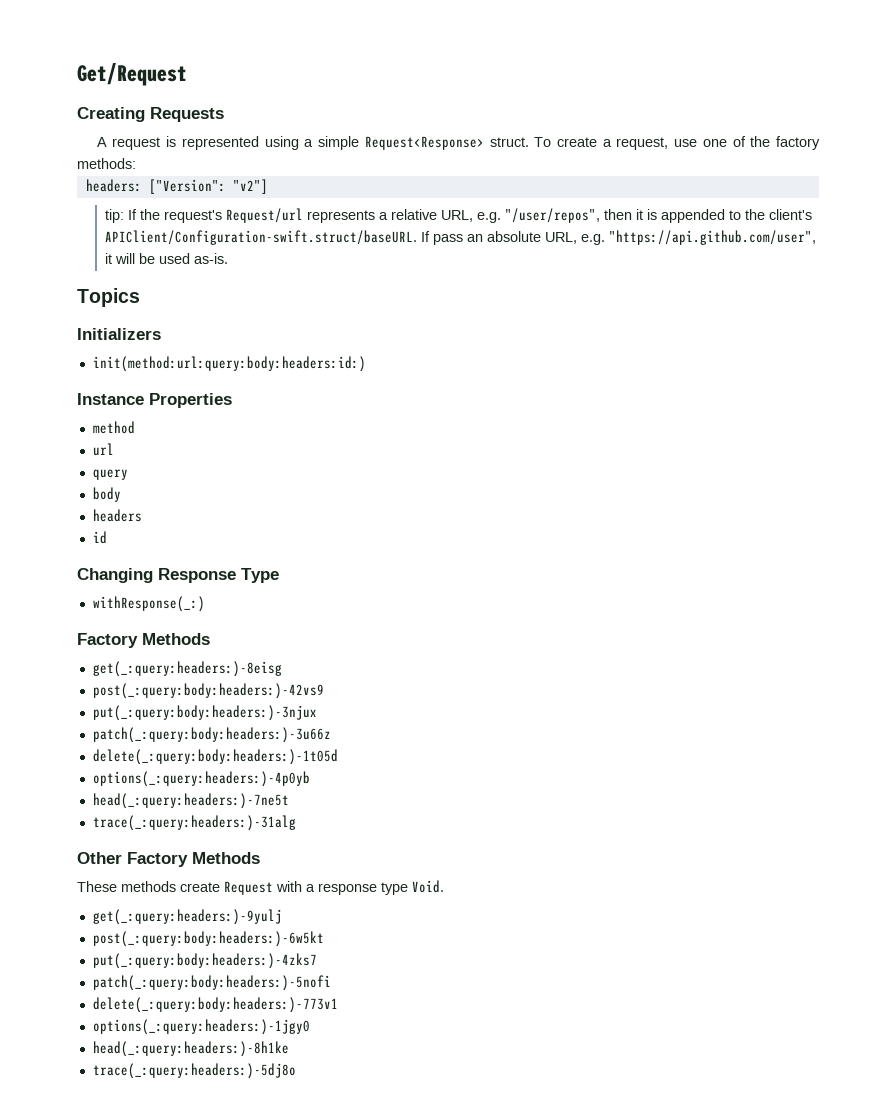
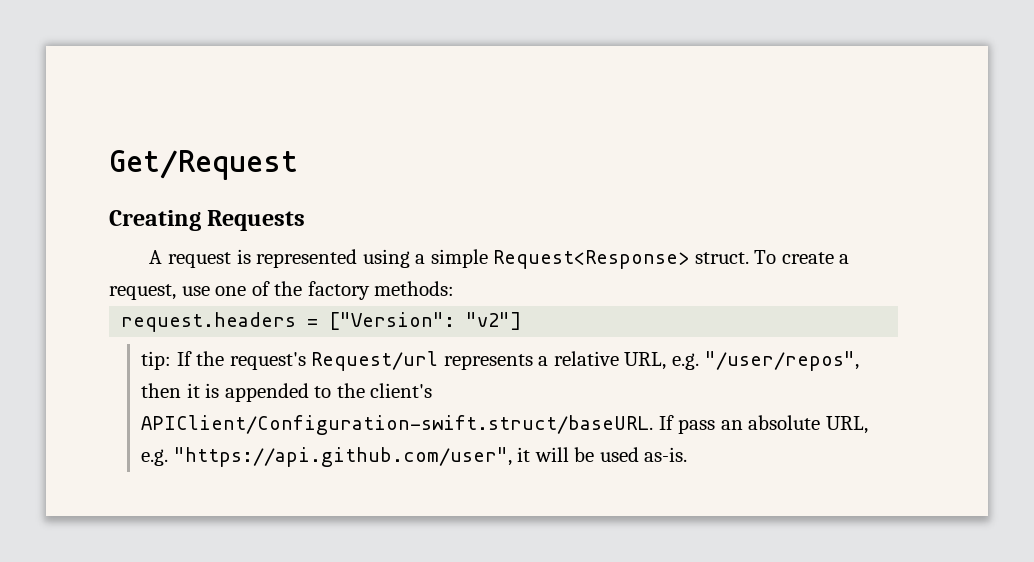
[85,179,142,192] headers: -> [121,312,319,332] request.headers =
[77,288,140,307] [77,328,161,340] [92,356,366,372] [77,393,232,408] [92,421,135,434] [92,443,114,456] [92,469,128,480] [92,487,121,502] [92,509,142,522] [92,531,107,544] [77,568,279,583] [92,596,205,612] [77,633,210,648] [92,661,282,677] [92,683,324,699] [92,705,317,721] [92,727,331,743] [92,749,338,765] [92,771,310,787] [92,793,289,809] [92,815,296,831] [77,852,260,867] [77,880,444,895] [92,909,282,925] [92,931,324,947] [92,953,317,969] [92,975,331,991] [92,997,338,1013] [92,1019,310,1035] [92,1041,289,1057] [92,1063,296,1079] // Topics // Initializers // init(method:url:query:body:headers:id:) // Instance Properties // method // url // query // body // headers // id // Changing Response Type // withResponse(_:) // Factory Methods // get(_:query:headers:)-8eisg // post(_:query:body:headers:)-42vs9 // put(_:query:body:headers:)-3njux // patch(_:query:body:headers:)-3u66z // delete(_:query:body:headers:)-1t05d // options(_:query:headers:)-4p0yb // head(_:query:headers:)-7ne5t // trace(_:query:headers:)-31alg // Other Factory Methods // These methods create Request with a response type Void. // get(_:query:headers:)-9yulj // post(_:query:body:headers:)-6w5kt // put(_:query:body:headers:)-4zks7 // patch(_:query:body:headers:)-5nofi // delete(_:query:body:headers:)-773v1 // options(_:query:headers:)-1jgy0 // head(_:query:headers:)-8h1ke // trace(_:query:headers:)-5dj8o -> (688, 454) none

